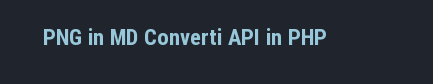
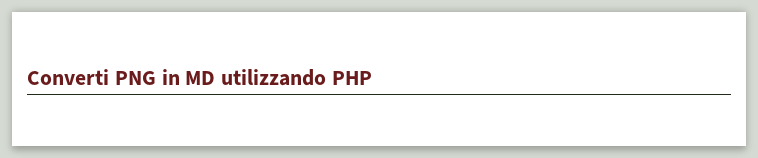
(43, 37) none -> [27,69,109,85] Converti
[144,28,283,45] Converti API in -> [221,69,327,86] utilizzando

